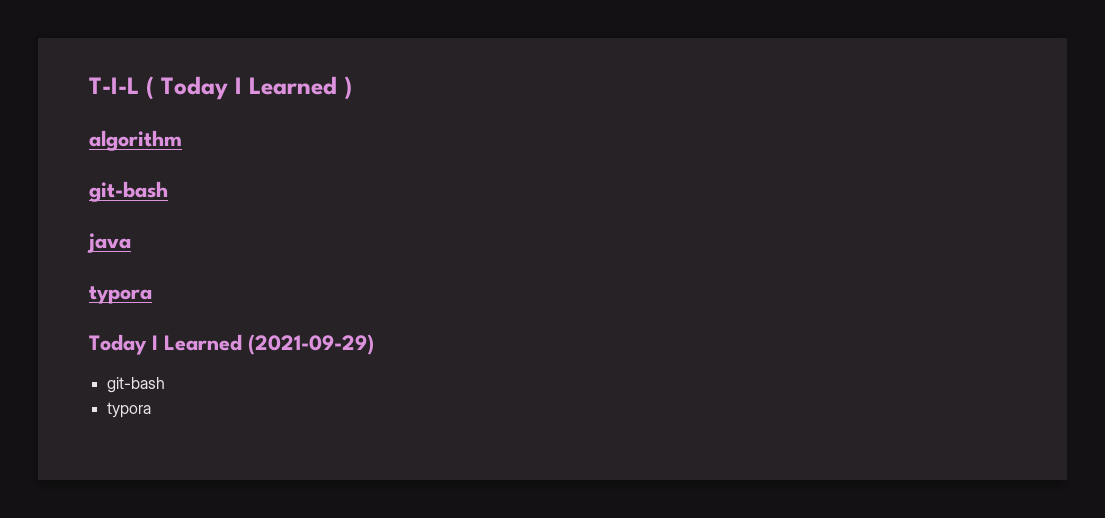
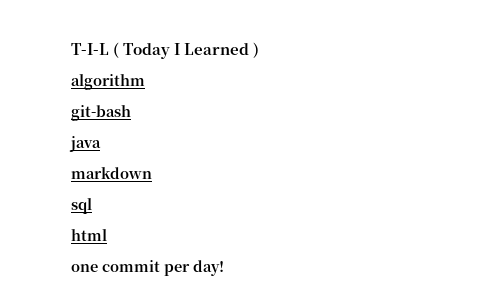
[89,286,152,304] [89,334,374,355] [106,377,165,393] [106,402,151,418] typora // Today I Learned (2021-09-29) // git-bash // typora -> [71,167,152,179] [71,198,92,214] [71,229,107,241] [71,260,224,276] markdown // sql // html // one commit per day!

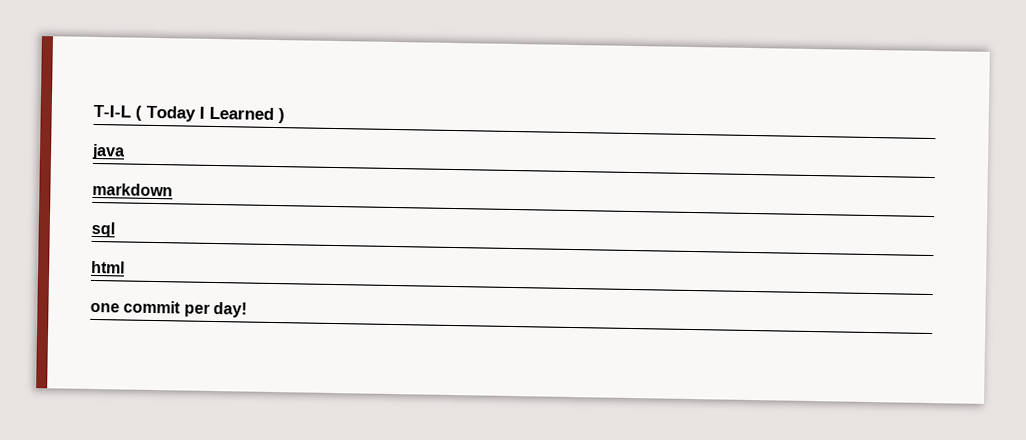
[71,74,145,90] [71,105,131,121] // algorithm // git-bash -> (285, 116) none

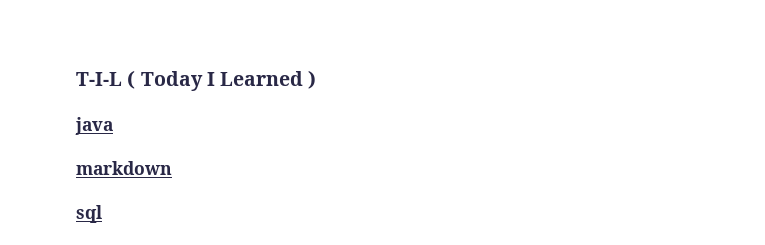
[91,260,125,274] [90,300,247,318] // html // one commit per day! -> (102, 214) none

